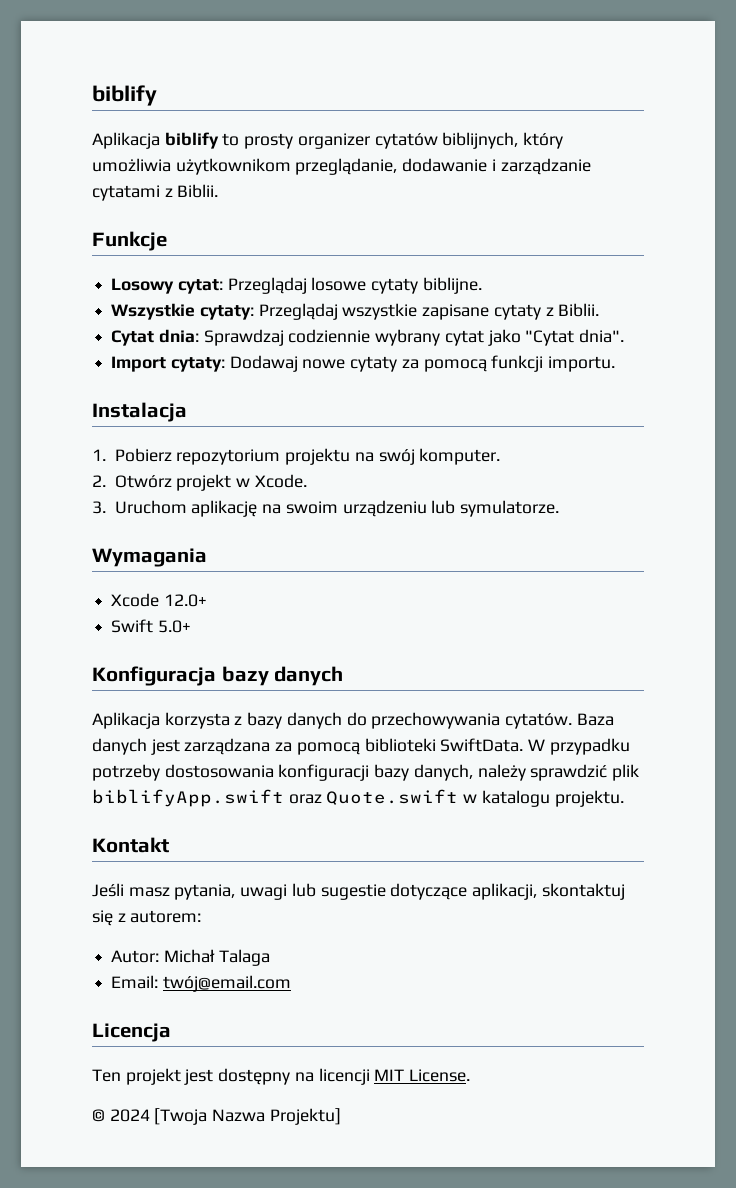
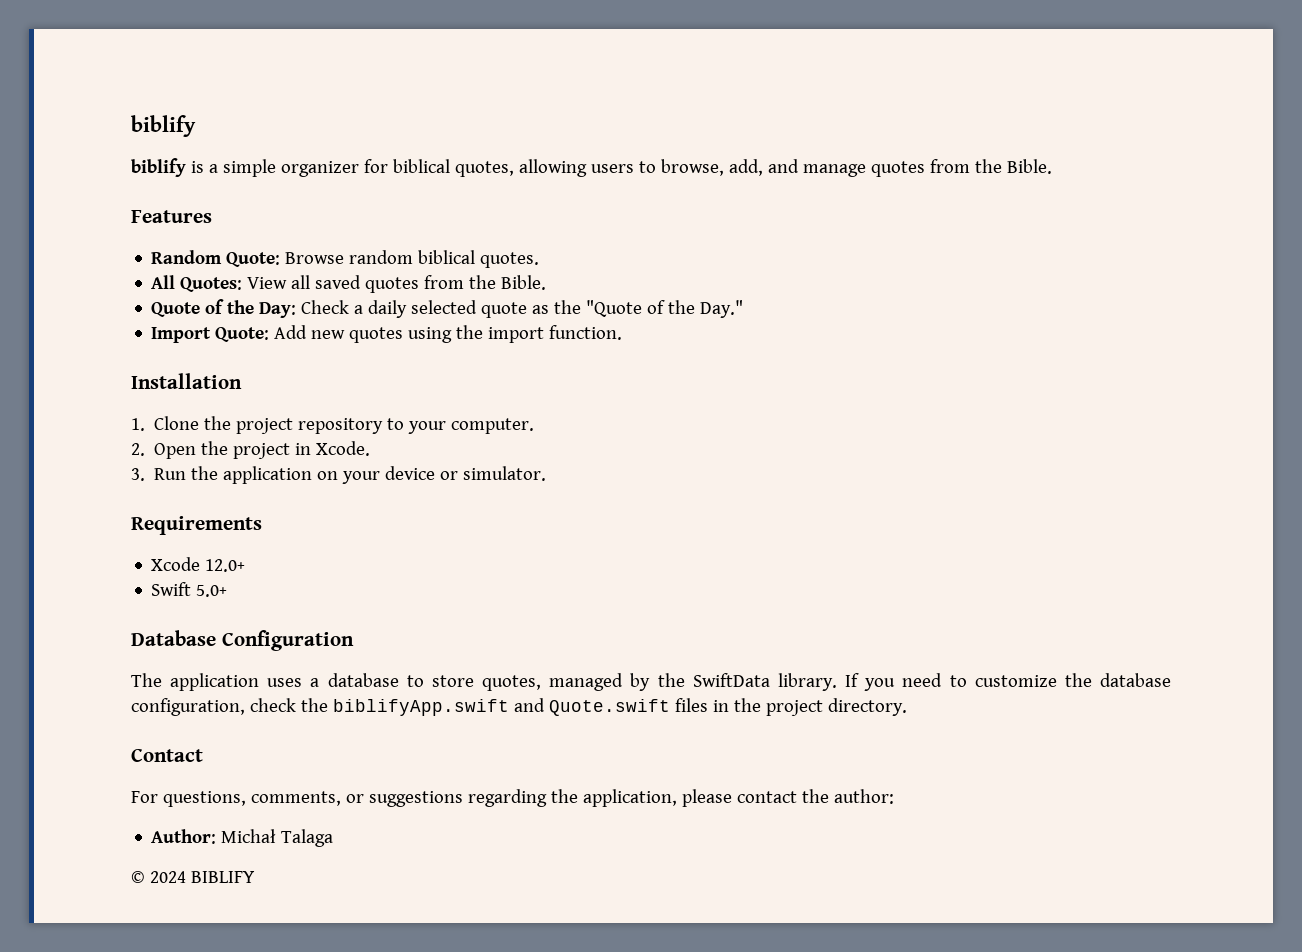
[92,132,564,149] [92,158,591,175] [92,184,219,201] [92,231,167,251] [111,277,482,294] [111,303,600,320] [111,329,625,346] [111,355,616,372] [92,402,187,422] [92,448,501,465] [92,474,307,491] [92,500,560,517] [92,548,207,567] [111,593,207,607] [111,619,191,633] [92,666,344,686] [92,712,614,729] [92,738,630,755] [92,764,640,781] [92,789,624,807] [92,837,169,853] [92,883,625,900] [92,910,202,926] [111,949,270,966] [111,975,291,992] [92,1023,171,1042] [92,1068,471,1085] Aplikacja biblify to prosty organizer cytatów biblijnych, który umożliwia użytkownikom przeglądanie, dodawanie i zarządzanie cytatami z Biblii. // Funkcje // Losowy cytat: Przeglądaj losowe cytaty biblijne. // Wszystkie cytaty: Przeglądaj wszystkie zapisane cytaty z Biblii. // Cytat dnia: Sprawdzaj codziennie wybrany cytat jako "Cytat dnia". // Import cytaty: Dodawaj nowe cytaty za pomocą funkcji importu. // Instalacja // 1. Pobierz repozytorium projektu na swój komputer. // 2. Otwórz projekt w Xcode. // 3. Uruchom aplikację na swoim urządzeniu lub symulatorze. // Wymagania // Xcode 12.0+ // Swift 5.0+ // Konfiguracja bazy danych // Aplikacja korzysta z bazy danych do przechowywania cytatów. Baza danych jest zarządzana za pomocą biblioteki SwiftData. W przypadku potrzeby dostosowania konfiguracji bazy danych, należy sprawdzić plik biblifyApp.swift oraz Quote.swift w katalogu projektu. // Kontakt // Jeśli masz pytania, uwagi lub sugestie dotyczące aplikacji, skontaktuj się z autorem: // Autor: Michał Talaga // Email: twój@email.com // Licencja // Ten projekt jest dostępny na licencji MIT License. -> [131,158,1052,177] [131,210,212,223] [151,250,540,268] [151,275,547,293] [151,299,744,318] [151,325,623,343] [131,373,242,389] [131,416,535,434] [131,441,371,459] [131,466,547,484] [131,516,262,535] [151,557,246,572] [151,582,228,597] [131,630,354,651] [131,673,1171,691] [131,698,907,716] [131,749,203,762] [131,789,894,807] [151,829,334,847] biblify is a simple organizer for biblical quotes, allowing users to browse, add, and manage quotes from the Bible. // Features // Random Quote: Browse random biblical quotes. // All Quotes: View all saved quotes from the Bible. // Quote of the Day: Check a daily selected quote as the "Quote of the Day." // Import Quote: Add new quotes using the import function. // Installation // 1. Clone the project repository to your computer. // 2. Open the project in Xcode. // 3. Run the application on your device or simulator. // Requirements // Xcode 12.0+ // Swift 5.0+ // Database Configuration // The application uses a database to store quotes, managed by the SwiftData library. If you need to customize the database configuration, check the biblifyApp.swift and Quote.swift files in the project directory. // Contact // For questions, comments, or suggestions regarding the application, please contact the author: // Author: Michał Talaga
[154,1108,341,1125] [Twoja Nazwa Projektu] -> [190,871,255,883] BIBLIFY

